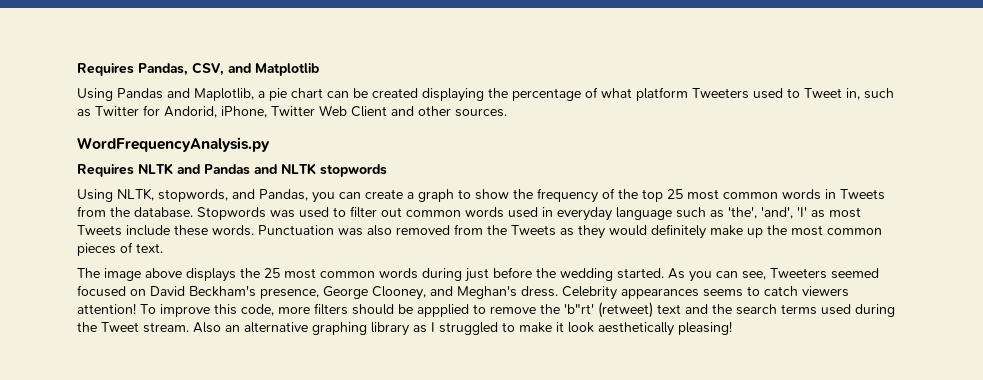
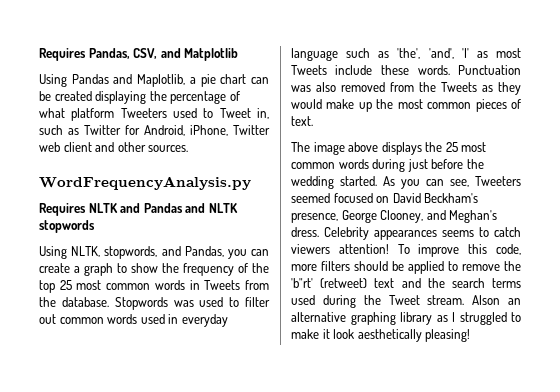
[164,106,217,118] Andorid, -> [144,125,186,136] Android,
[319,105,387,117] Web Client -> [39,142,92,152] web client
[651,224,706,239] definitely -> (322, 104) none
[417,304,469,317] appplied -> [408,261,444,274] applied
[193,322,221,333] Also -> [472,295,501,305] Alson

